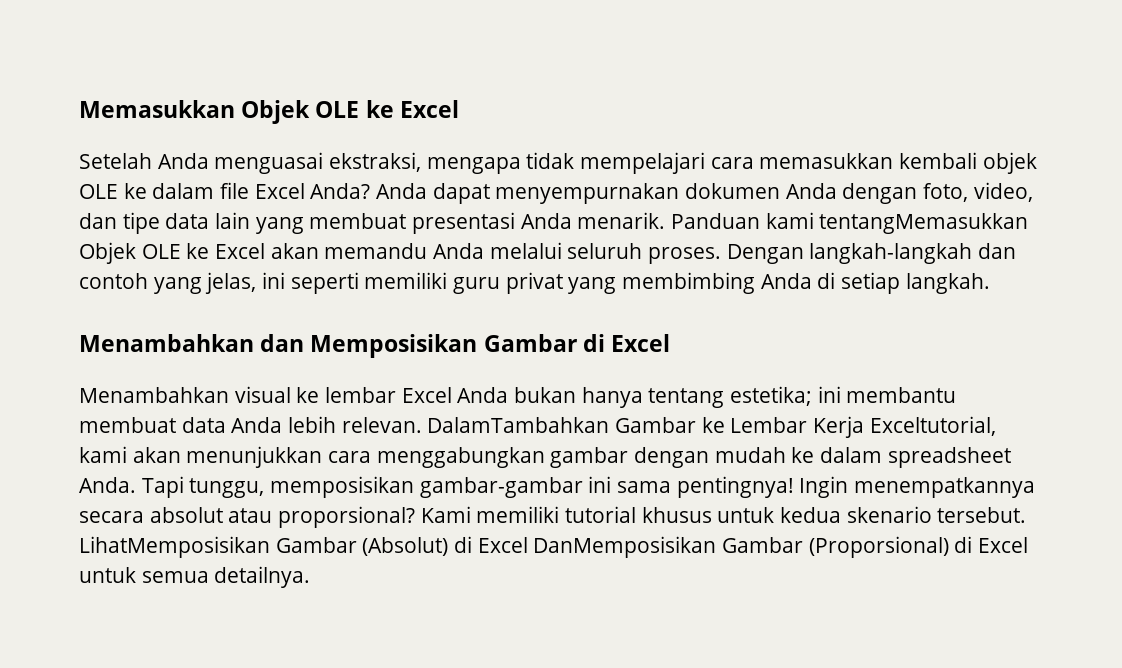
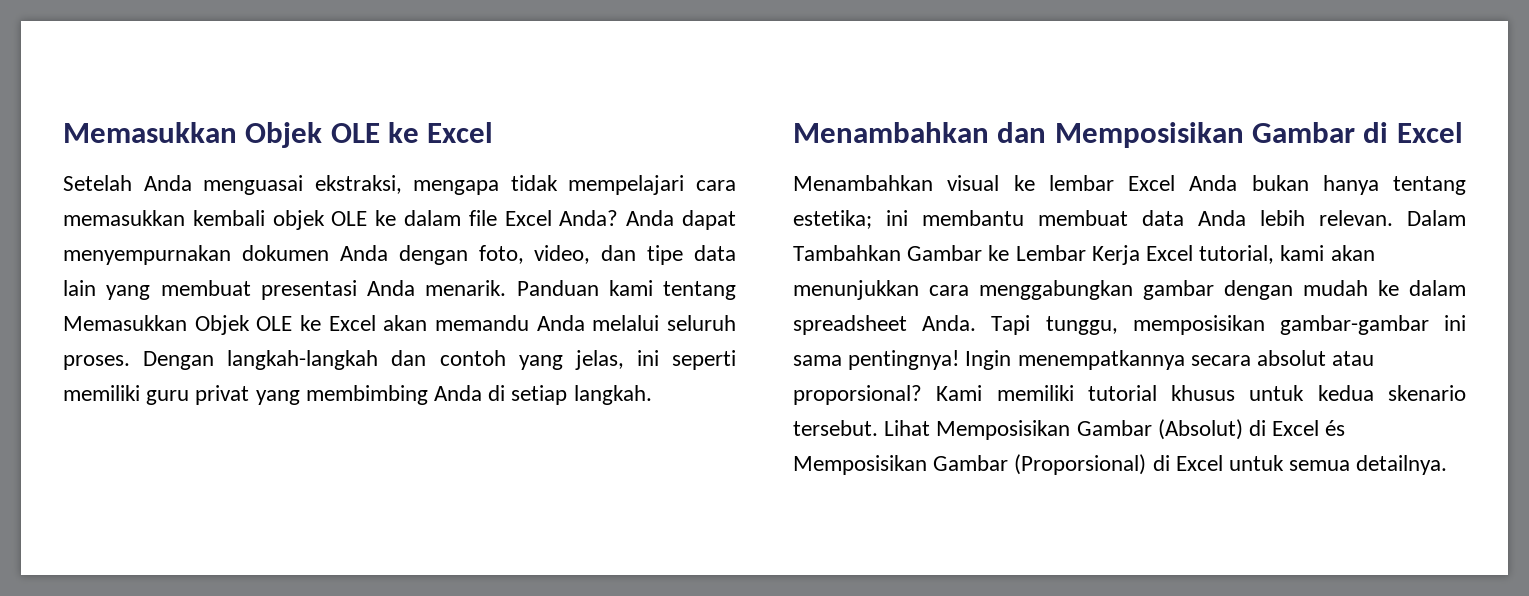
[819,213,1029,234] tentangMemasukkan -> [663,281,736,300] [63,315,187,331] tentang Memasukkan
[427,417,610,433] DalamTambahkan -> [1407,210,1466,226] [793,245,901,261] Dalam Tambahkan
[869,416,996,436] Exceltutorial, -> [1146,245,1275,264] Excel tutorial,
[79,536,270,558] LihatMemposisikan -> [884,420,1071,440] Lihat Memposisikan
[533,536,717,558] DanMemposisikan -> [1325,420,1346,436] [793,455,927,475] és Memposisikan

